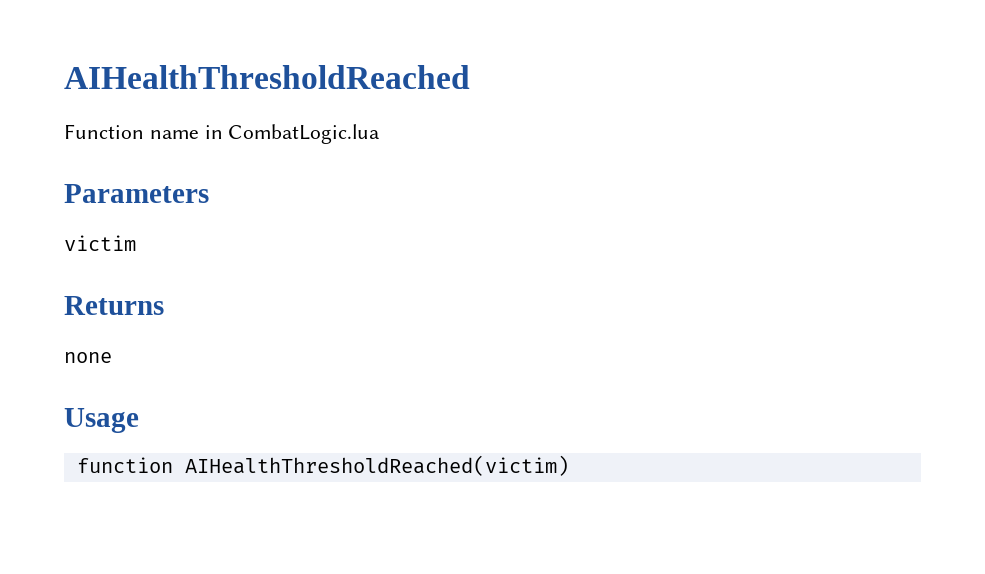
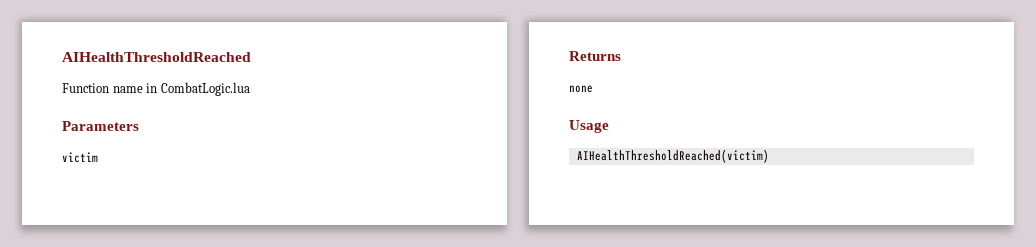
[76,457,173,473] function -> (609, 126) none

